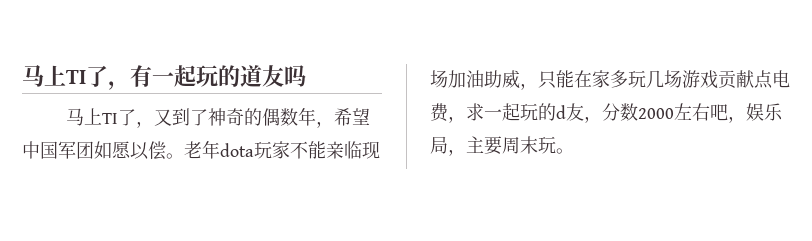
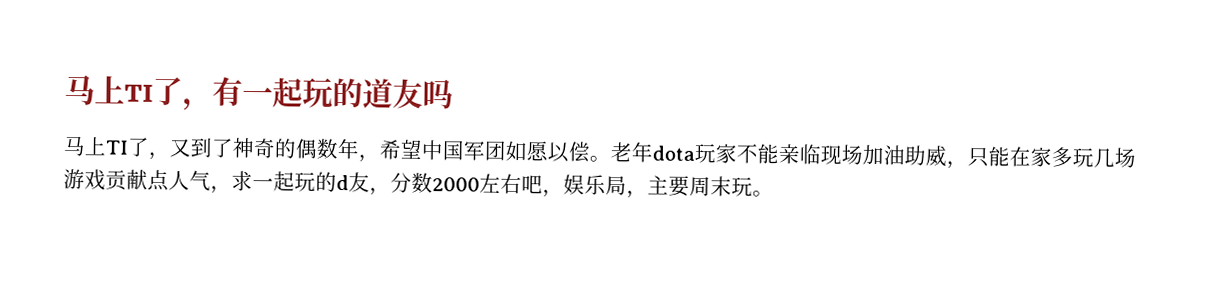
[772,70,790,88] [430,103,449,122] 电费 -> [168,170,211,191] 人气

